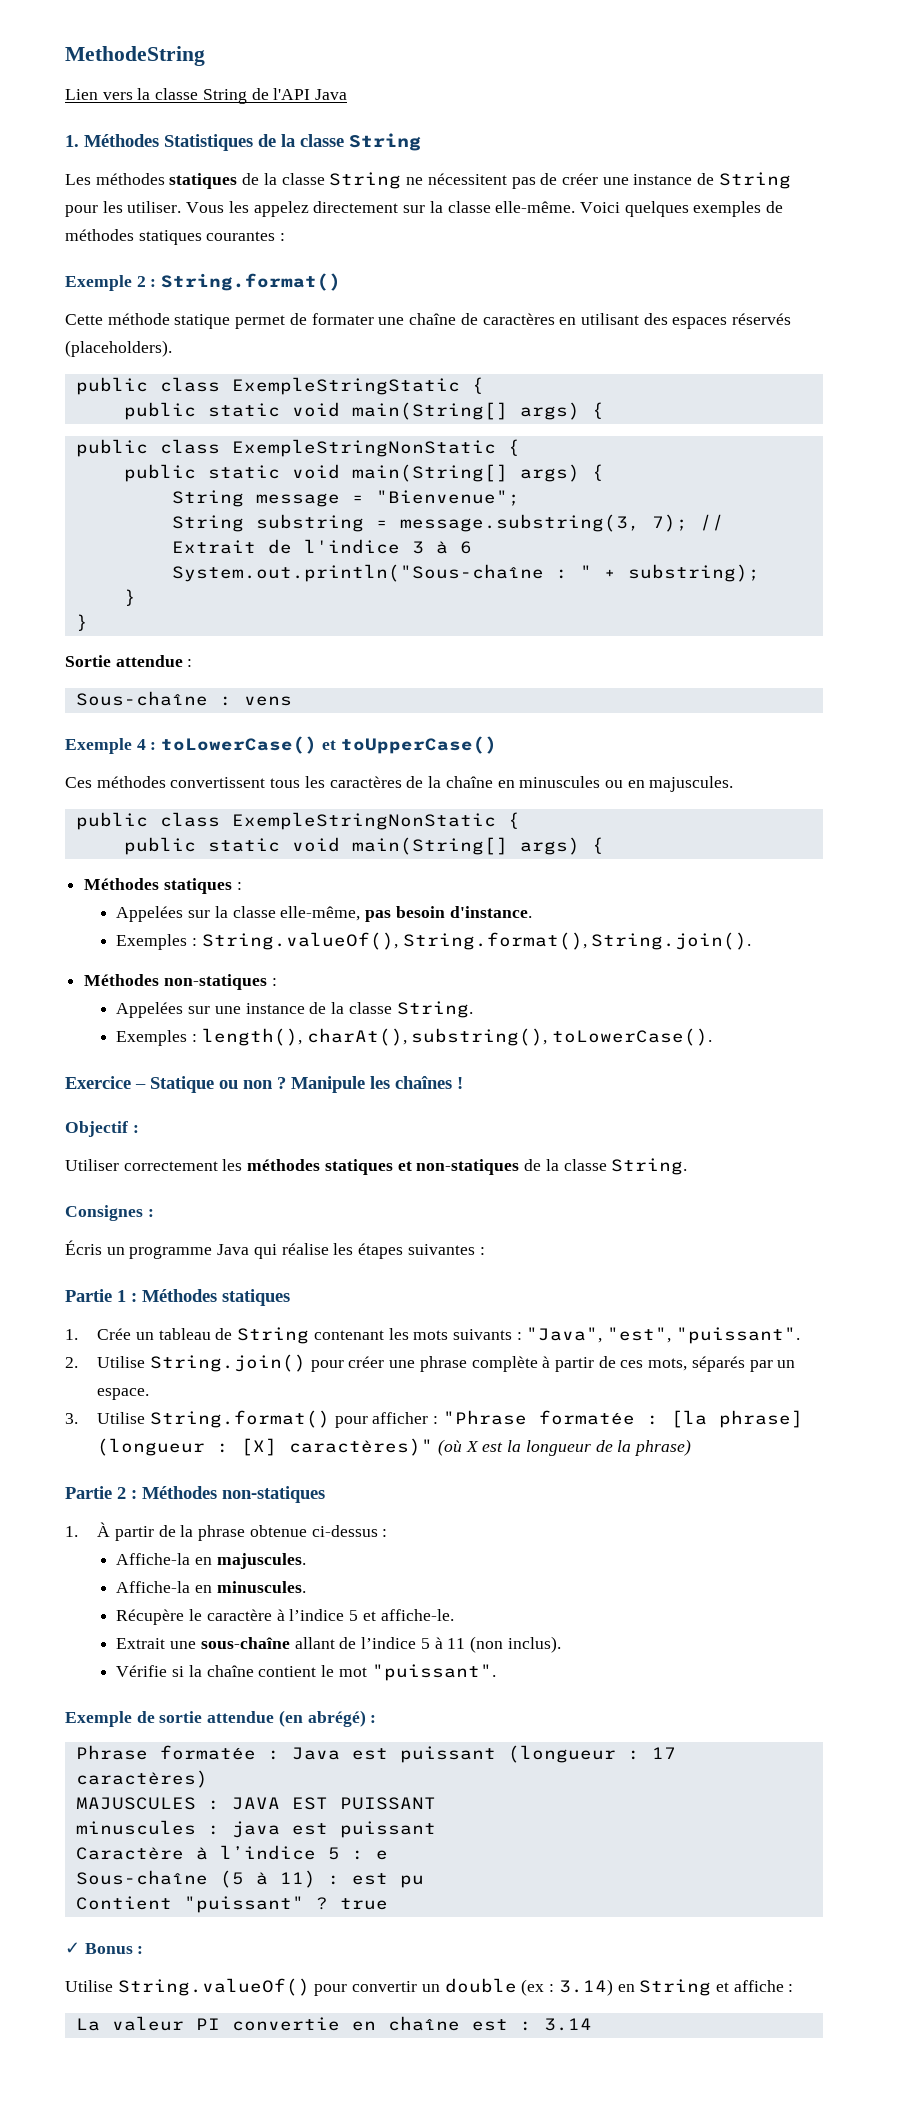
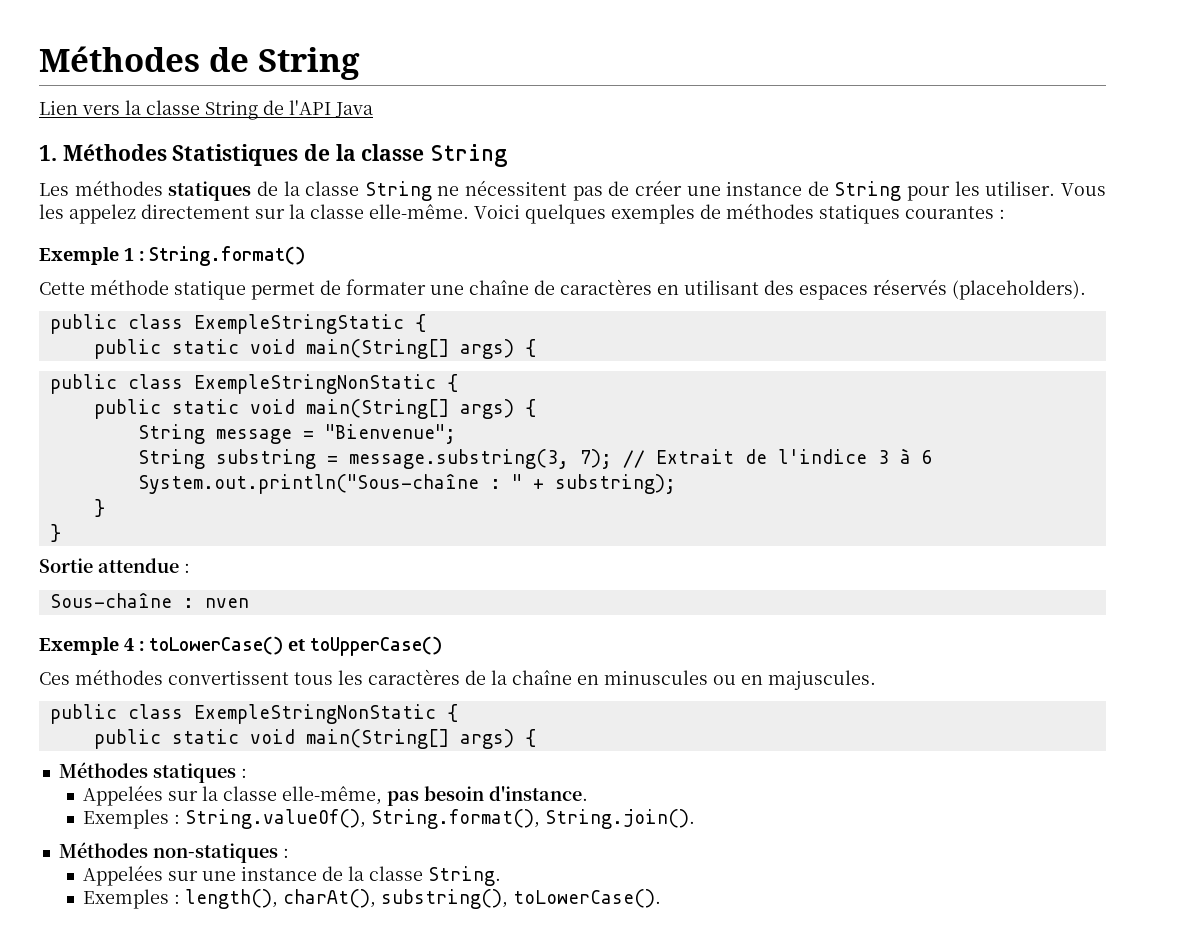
[65,46,205,66] MethodeString -> [39,46,360,80] Méthodes de String
[136,276,146,287] 2 -> [124,248,134,261] 1
[243,696,292,706] vens -> [204,598,249,608] nven
[65,1076,463,1093] [65,1121,139,1137] [65,1158,688,1175] [65,1205,154,1221] [65,1240,485,1259] [65,1289,290,1306] [65,1327,800,1344] [65,1354,796,1372] [97,1388,150,1400] [65,1410,803,1428] [97,1438,692,1456] [65,1486,325,1503] [65,1522,388,1541] [116,1553,306,1569] [116,1581,306,1593] [116,1609,454,1625] [116,1636,561,1653] [116,1664,496,1681] [65,1710,377,1727] [75,1745,676,1763] [75,1770,208,1788] [75,1797,436,1810] [75,1820,436,1838] [75,1845,388,1860] [75,1870,424,1888] [75,1896,388,1913] [65,1942,144,1954] [65,1978,794,1996] [75,2016,592,2031] // Exercice – Statique ou non ? Manipule les chaînes ! // Objectif : // Utiliser correctement les méthodes statiques et non-statiques de la classe String. // Consignes : // Écris un programme Java qui réalise les étapes suivantes : // Partie 1 : Méthodes statiques // 1. Crée un tableau de String contenant les mots suivants : "Java", "est", "puissant". // 2. Utilise String.join() pour créer une phrase complète à partir de ces mots, séparés par un espace. // 3. Utilise String.format() pour afficher : "Phrase formatée : [la phrase] (longueur : [X] caractères)" (où X est la longueur de la phrase) // Partie 2 : Méthodes non-statiques // 1. À partir de la phrase obtenue ci-dessus : // Affiche-la en majuscules. // Affiche-la en minuscules. // Récupère le caractère à l’indice 5 et affiche-le. // Extrait une sous-chaîne allant de l’indice 5 à 11 (non inclus). // Vérifie si la chaîne contient le mot "puissant". // Exemple de sortie attendue (en abrégé) : // Phrase formatée : Java est puissant (longueur : 17 caractères) // MAJUSCULES : JAVA EST PUISSANT // minuscules : java est puissant // Caractère à l’indice 5 : e // Sous-chaîne (5 à 11) : est pu // Contient "puissant" ? true // ✓ Bonus : // Utilise String.valueOf() pour convertir un double (ex : 3.14) en String et affiche : // La valeur PI convertie en chaîne est : 3.14 -> (661, 898) none

